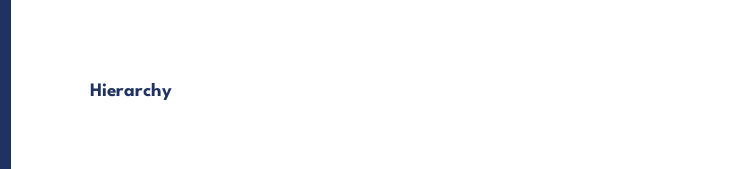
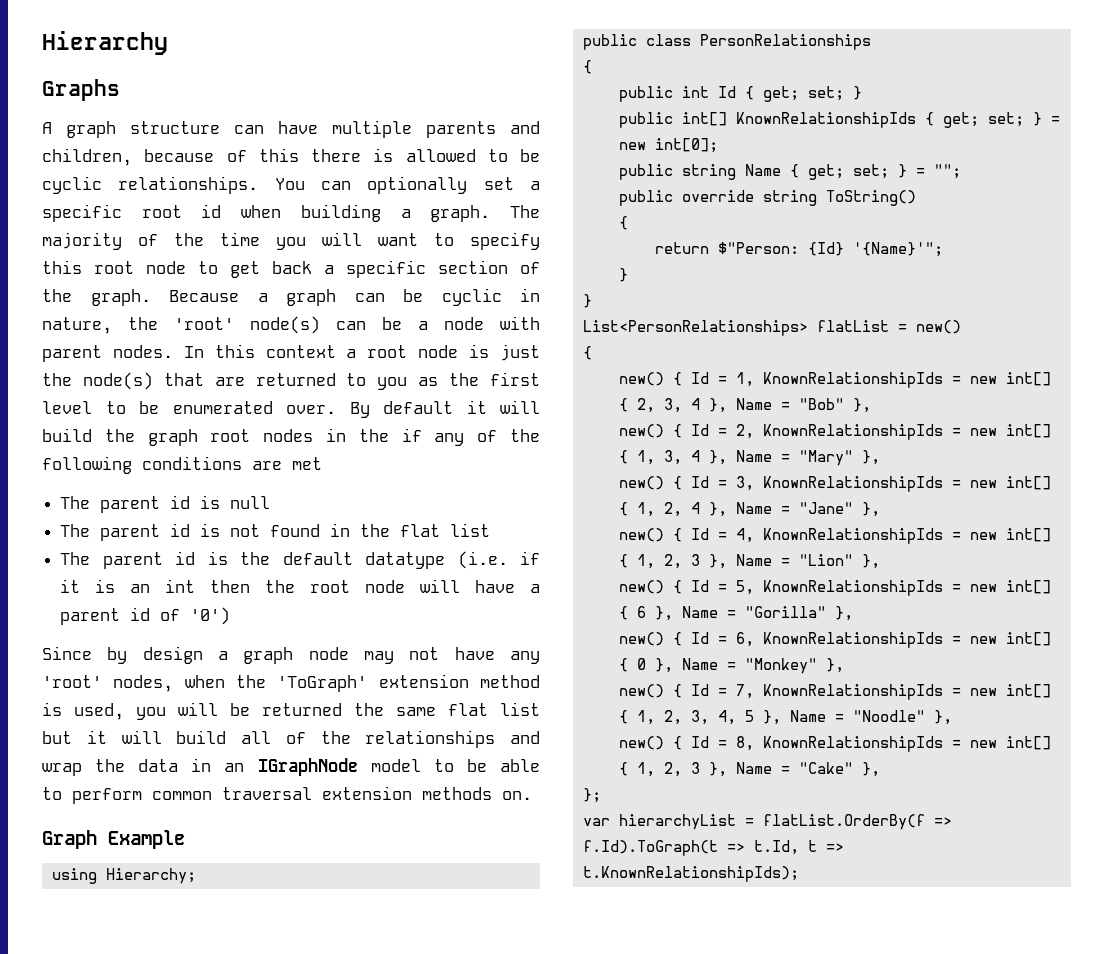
(172, 91) none -> [42,79,120,101] [42,120,540,138] [42,148,540,166] [42,176,540,194] [42,204,540,222] [42,232,540,250] [42,260,540,278] [42,288,540,306] [42,316,540,334] [42,344,541,362] [42,372,541,390] [42,400,540,418] [42,428,541,446] [42,456,322,474] [60,495,271,513] [60,523,491,541] [60,551,540,569] [60,579,541,593] [60,607,231,625] [42,646,540,664] [42,674,540,692] [42,702,540,720] [42,730,540,748] [42,758,540,776] [42,786,532,804] [42,830,185,849] [51,868,196,884] [582,34,871,50] [582,60,592,74] [618,86,862,102] [618,112,1060,128] [618,138,718,153] [618,164,961,180] [618,190,916,206] [618,216,628,230] [654,242,943,257] [618,268,628,282] [582,294,592,308] [582,320,961,336] [582,346,592,360] [618,372,1051,388] [618,398,871,413] [618,424,1051,440] [618,450,880,466] [618,476,1051,492] [618,502,880,517] [618,528,1051,544] [618,554,880,569] [618,580,1051,596] [618,606,853,621] [618,632,1051,648] [618,658,844,674] [618,684,1051,700] [618,710,952,725] [618,736,1051,752] [618,762,880,777] [582,788,601,803] [582,814,952,830] [582,840,844,856] [582,866,799,882] // Graphs // A graph structure can have multiple parents and children, because of this there is allowed to be cyclic relationships. You can optionally set a specific root id when building a graph. The majority of the time you will want to specify this root node to get back a specific section of the graph. Because a graph can be cyclic in nature, the 'root' node(s) can be a node with parent nodes. In this context a root node is just the node(s) that are returned to you as the first level to be enumerated over. By default it will build the graph root nodes in the if any of the following conditions are met // The parent id is null // The parent id is not found in the flat list // The parent id is the default datatype (i.e. if it is an int then the root node will have a parent id of '0') // Since by design a graph node may not have any 'root' nodes, when the 'ToGraph' extension method is used, you will be returned the same flat list but it will build all of the relationships and wrap the data in an IGraphNode model to be able to perform common traversal extension methods on. // Graph Example // using Hierarchy; // public class PersonRelationships // { // public int Id { get; set; } // public int[] KnownRelationshipIds { get; set; } = new int[0]; // public string Name { get; set; } = ""; // public override string ToString() // { // return $"Person: {Id} '{Name}'"; // } // } // List<PersonRelationships> flatList = new() // { // new() { Id = 1, KnownRelationshipIds = new int[] { 2, 3, 4 }, Name = "Bob" }, // new() { Id = 2, KnownRelationshipIds = new int[] { 1, 3, 4 }, Name = "Mary" }, // new() { Id = 3, KnownRelationshipIds = new int[] { 1, 2, 4 }, Name = "Jane" }, // new() { Id = 4, KnownRelationshipIds = new int[] { 1, 2, 3 }, Name = "Lion" }, // new() { Id = 5, KnownRelationshipIds = new int[] { 6 }, Name = "Gorilla" }, // new() { Id = 6, KnownRelationshipIds = new int[] { 0 }, Name = "Monkey" }, // new() { Id = 7, KnownRelationshipIds = new int[] { 1, 2, 3, 4, 5 }, Name = "Noodle" }, // new() { Id = 8, KnownRelationshipIds = new int[] { 1, 2, 3 }, Name = "Cake" }, // }; // var hierarchyList = flatList.OrderBy(f => f.Id).ToGraph(t => t.Id, t => t.KnownRelationshipIds);

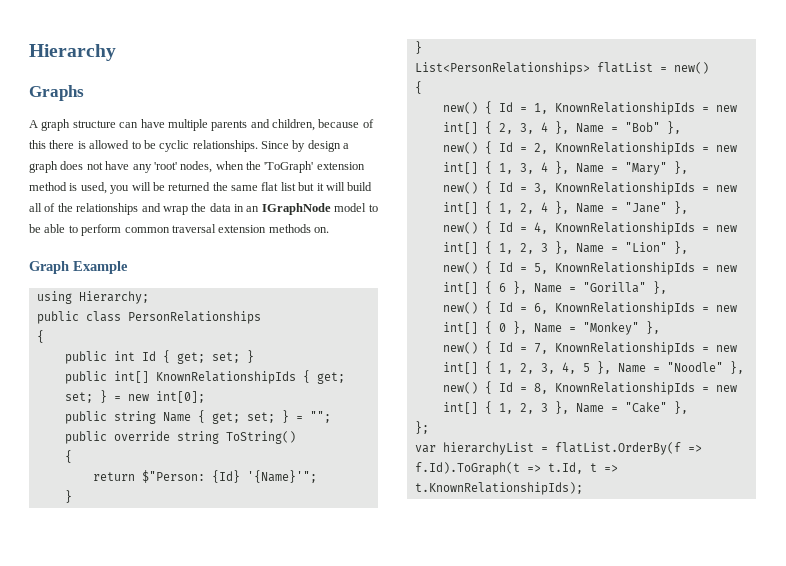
[274,176,540,194] [42,204,540,222] [42,232,540,250] [42,260,540,278] [42,288,540,306] [42,316,540,334] [42,344,541,362] [42,372,541,390] [42,400,540,418] [42,428,541,446] [42,456,322,474] [60,495,271,513] [60,523,491,541] [60,551,540,569] [60,579,541,593] [60,607,231,625] You can optionally set a specific root id when building a graph. The majority of the time you will want to specify this root node to get back a specific section of the graph. Because a graph can be cyclic in nature, the 'root' node(s) can be a node with parent nodes. In this context a root node is just the node(s) that are returned to you as the first level to be enumerated over. By default it will build the graph root nodes in the if any of the following conditions are met // The parent id is null // The parent id is not found in the flat list // The parent id is the default datatype (i.e. if it is an int then the root node will have a parent id of '0') // -> (258, 146) none
[308,647,394,664] node may -> [60,161,84,170] does

